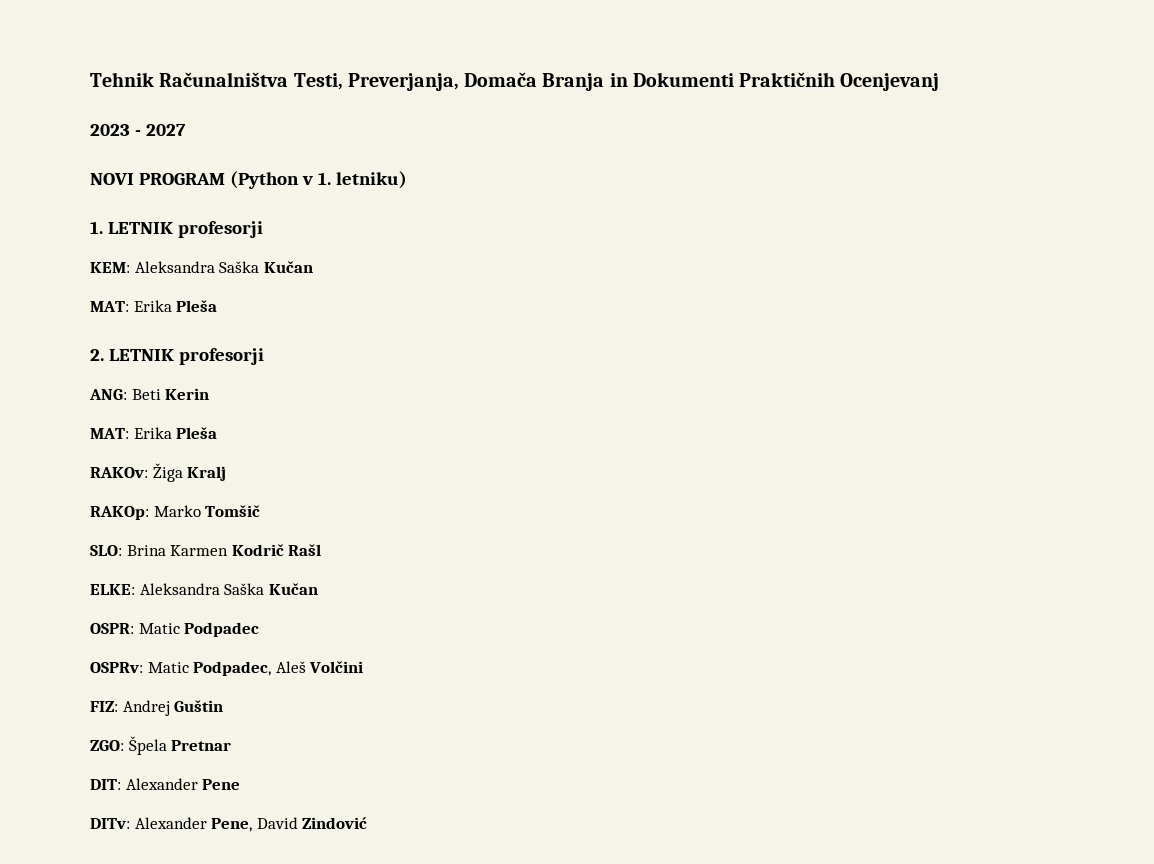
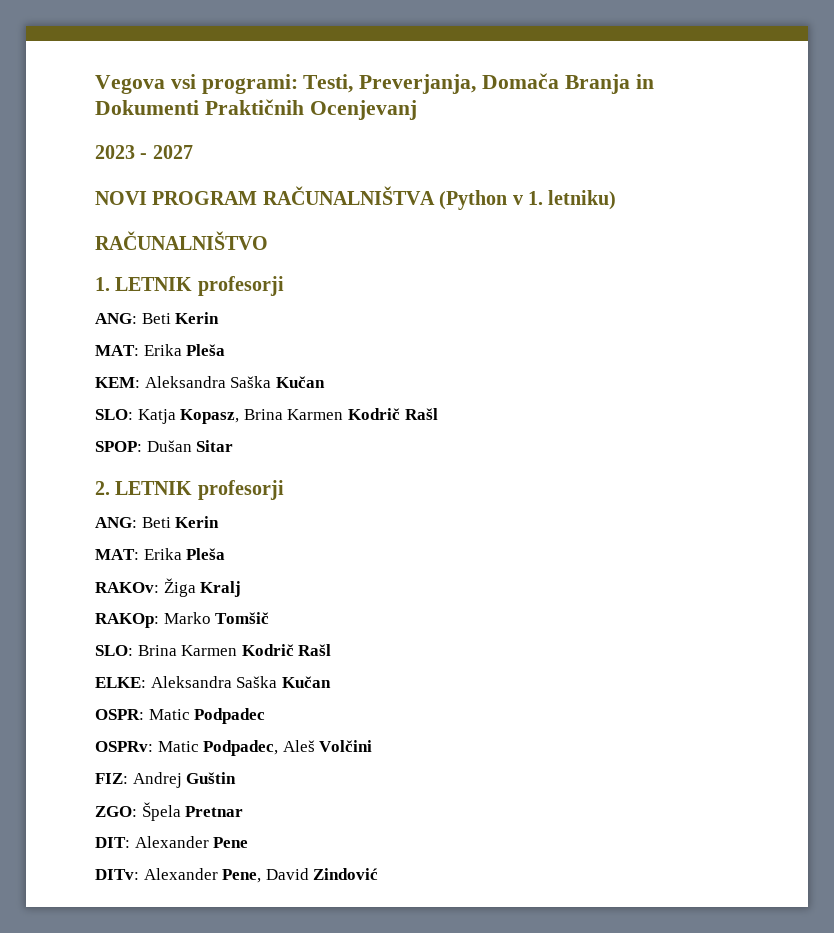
[90,72,289,87] Tehnik Računalništva -> [95,74,298,94] Vegova vsi programi:
(225, 179) none -> [262,186,435,205] RAČUNALNIŠTVA
(407, 180) none -> [95,231,268,250] // RAČUNALNIŠTVO
[90,261,313,273] [90,300,218,312] KEM: Aleksandra Saška Kučan // MAT: Erika Pleša -> [95,312,220,324] [95,344,226,356] [95,376,325,388] [95,408,438,424] [95,440,234,452] ANG: Beti Kerin // MAT: Erika Pleša // KEM: Aleksandra Saška Kučan // SLO: Katja Kopasz, Brina Karmen Kodrič Rašl // SPOP: Dušan Sitar

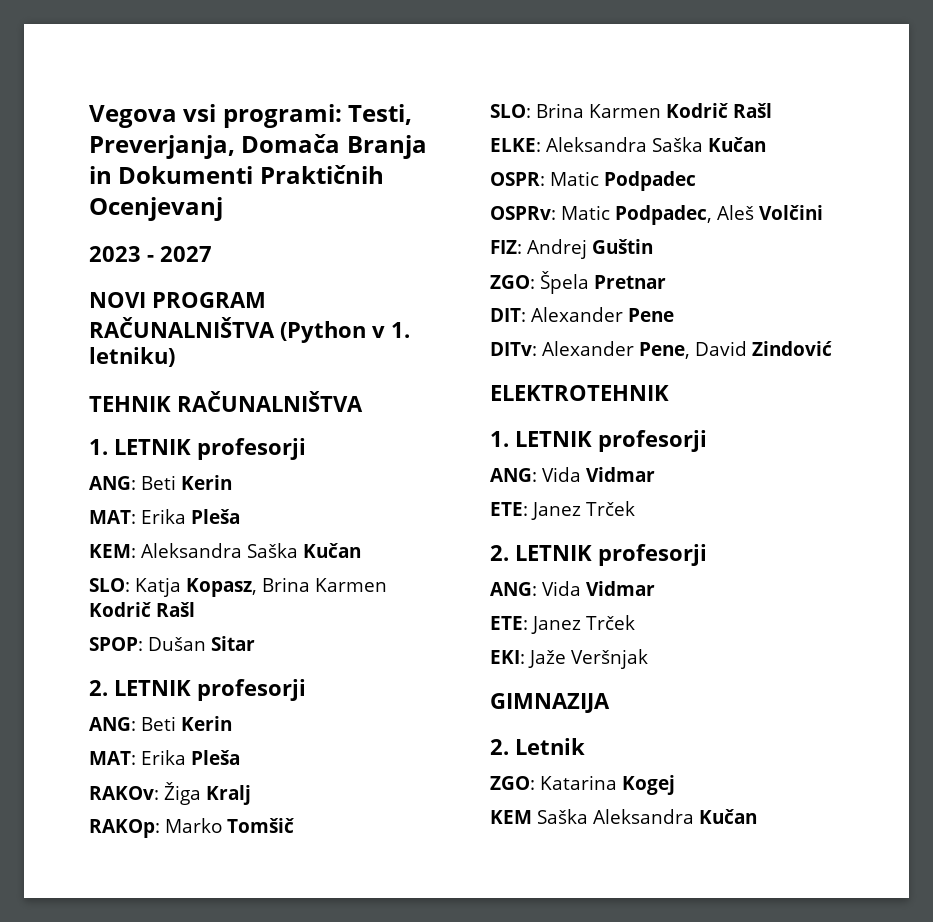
[95,231,268,250] RAČUNALNIŠTVO -> [89,391,363,412] TEHNIK RAČUNALNIŠTVA
(379, 874) none -> [490,385,669,401] [490,430,707,452] [490,467,655,482] [490,501,635,520] [490,544,707,566] [490,581,655,596] [490,615,635,634] [490,649,648,669] [490,693,610,713] [490,738,585,755] [490,775,675,795] [490,809,757,824] // ELEKTROTEHNIK // 1. LETNIK profesorji // ANG: Vida Vidmar // ETE: Janez Trček // 2. LETNIK profesorji // ANG: Vida Vidmar // ETE: Janez Trček // EKI: Jaže Veršnjak // GIMNAZIJA // 2. Letnik // ZGO: Katarina Kogej // KEM Saška Aleksandra Kučan

